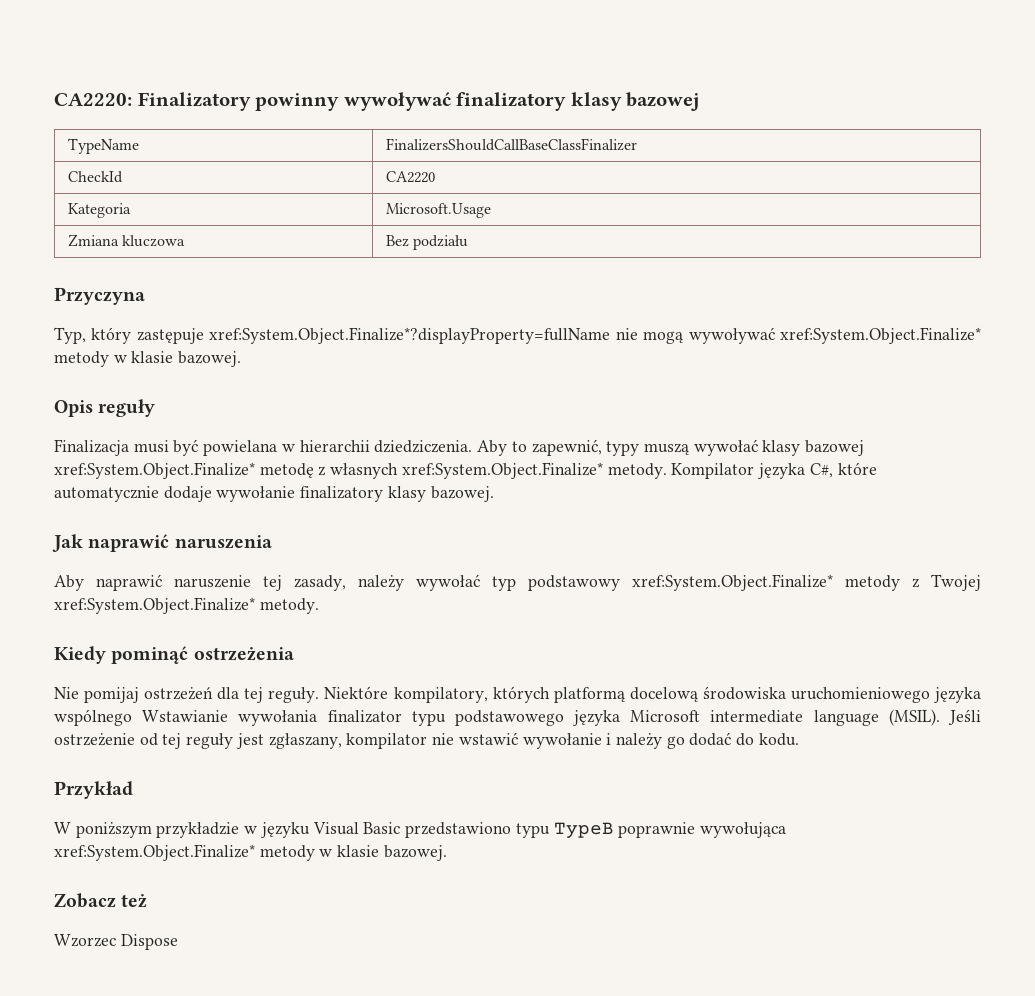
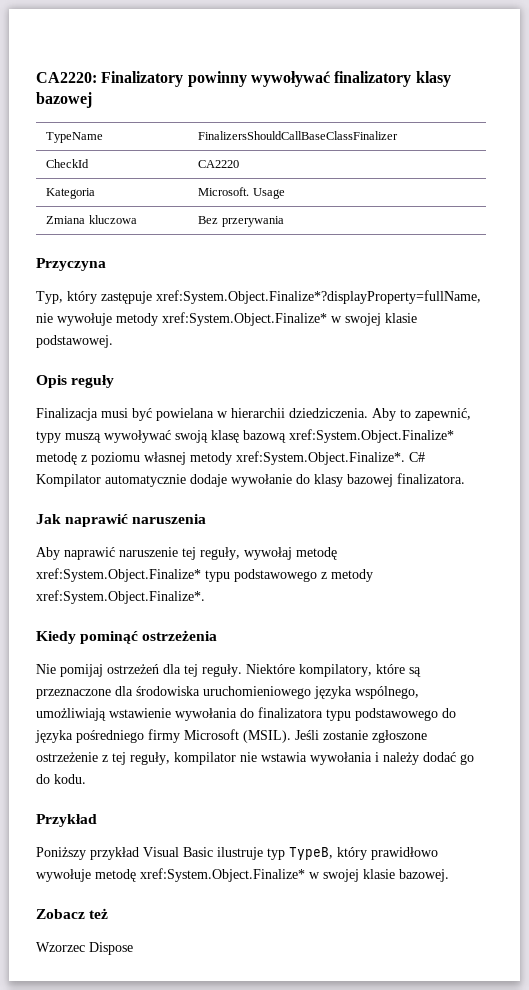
[385,203,491,218] Microsoft.Usage -> [198,187,285,199] Microsoft. Usage
[413,235,469,250] podziału -> [221,216,284,227] przerywania
[209,327,981,344] [54,351,242,367] xref:System.Object.Finalize*?displayProperty=fullName nie mogą wywoływać xref:System.Object.Finalize* metody w klasie bazowej. -> [156,290,481,304] [36,312,417,326] [36,335,113,348] xref:System.Object.Finalize*?displayProperty=fullName, nie wywołuje metody xref:System.Object.Finalize* w swojej klasie podstawowej.
[693,439,865,456] [54,462,877,479] [54,486,494,502] wywołać klasy bazowej xref:System.Object.Finalize* metodę z własnych xref:System.Object.Finalize* metody. Kompilator języka C#, które automatycznie dodaje wywołanie finalizatory klasy bazowej. -> [104,429,454,443] [36,451,425,465] [36,473,465,487] wywoływać swoją klasę bazową xref:System.Object.Finalize* metodę z poziomu własnej metody xref:System.Object.Finalize*. C# Kompilator automatycznie dodaje wywołanie do klasy bazowej finalizatora.
[294,574,981,591] [54,597,319,614] zasady, należy wywołać typ podstawowy xref:System.Object.Finalize* metody z Twojej xref:System.Object.Finalize* metody. -> [200,547,337,560] [36,568,373,582] [36,590,205,604] reguły, wywołaj metodę xref:System.Object.Finalize* typu podstawowego z metody xref:System.Object.Finalize*.
[492,686,982,703] [54,709,982,726] [54,732,799,749] [54,781,133,799] [54,822,786,838] [54,844,333,861] których platformą docelową środowiska uruchomieniowego języka wspólnego Wstawianie wywołania finalizator typu podstawowego języka Microsoft intermediate language (MSIL). Jeśli ostrzeżenie od tej reguły jest zgłaszany, kompilator nie wstawić wywołanie i należy go dodać do kodu. // Przykład // W poniższym przykładzie w języku Visual Basic przedstawiono typu TypeB poprawnie wywołująca xref:System.Object.Finalize* metody w -> [376,664,421,677] [36,686,419,699] [36,707,456,721] [35,729,427,743] [36,752,474,765] [36,774,86,784] [36,814,97,827] [36,847,438,860] [36,868,359,882] które są przeznaczone dla środowiska uruchomieniowego języka wspólnego, umożliwiają wstawienie wywołania do finalizatora typu podstawowego do języka pośredniego firmy Microsoft (MSIL). Jeśli zostanie zgłoszone ostrzeżenie z tej reguły, kompilator nie wstawia wywołania i należy dodać go do kodu. // Przykład // Poniższy przykład Visual Basic ilustruje typ TypeB, który prawidłowo wywołuje metodę xref:System.Object.Finalize* w swojej

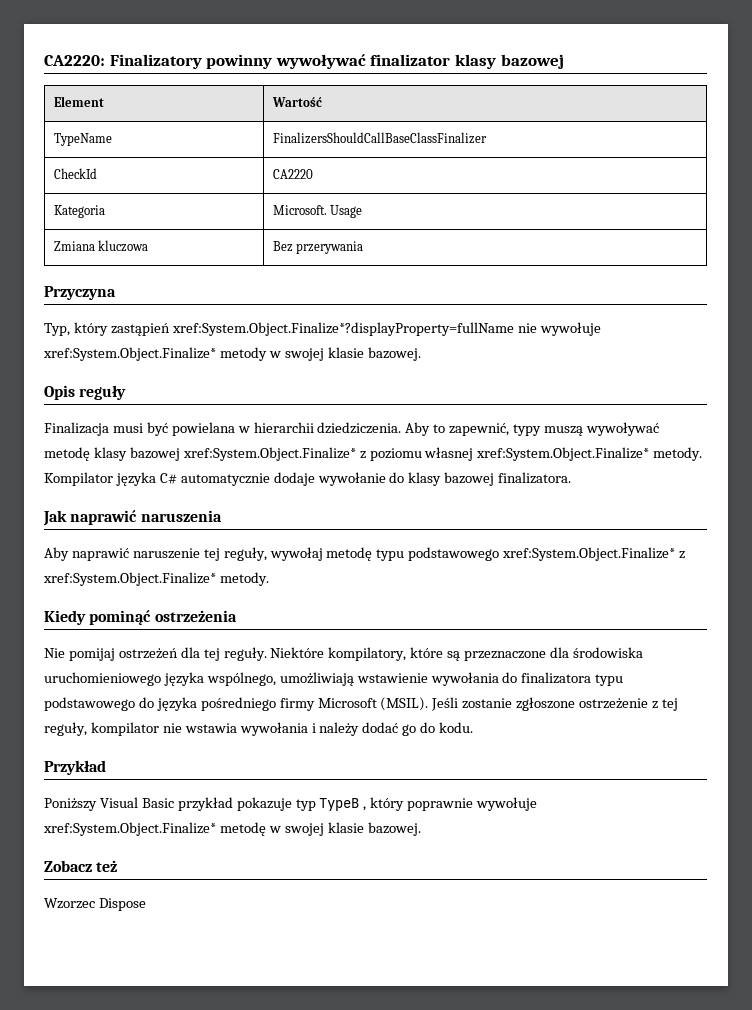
[334,71,451,87] [36,92,92,108] finalizatory klasy bazowej -> [370,54,564,69] [53,96,104,107] [271,97,322,107] finalizator klasy bazowej // Element | Wartość
[101,290,481,304] [36,312,417,326] [36,335,113,348] zastępuje xref:System.Object.Finalize*?displayProperty=fullName, nie wywołuje metody xref:System.Object.Finalize* w swojej klasie podstawowej. -> [110,322,601,336] [43,347,421,361] zastąpień xref:System.Object.Finalize*?displayProperty=fullName nie wywołuje xref:System.Object.Finalize* metody w swojej klasie bazowej.
[175,429,454,443] [36,451,425,465] [36,474,101,487] swoją klasę bazową xref:System.Object.Finalize* metodę z poziomu własnej metody xref:System.Object.Finalize*. C# Kompilator -> [44,447,703,461] [44,472,177,486] metodę klasy bazowej xref:System.Object.Finalize* z poziomu własnej xref:System.Object.Finalize* metody. Kompilator języka C#
[36,568,373,582] [36,590,205,604] xref:System.Object.Finalize* typu podstawowego z metody xref:System.Object.Finalize*. -> [376,547,686,561] [43,572,269,586] typu podstawowego xref:System.Object.Finalize* z xref:System.Object.Finalize* metody.
[90,847,139,860] przykład -> (97, 804) none
[217,847,438,860] [36,868,305,882] ilustruje typ TypeB, który prawidłowo wywołuje metodę xref:System.Object.Finalize* -> [177,797,538,811] [43,822,266,836] przykład pokazuje typ TypeB , który poprawnie wywołuje xref:System.Object.Finalize* metodę

